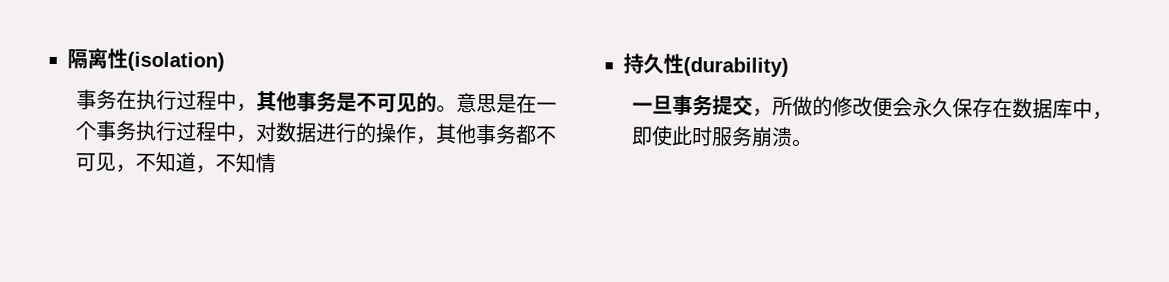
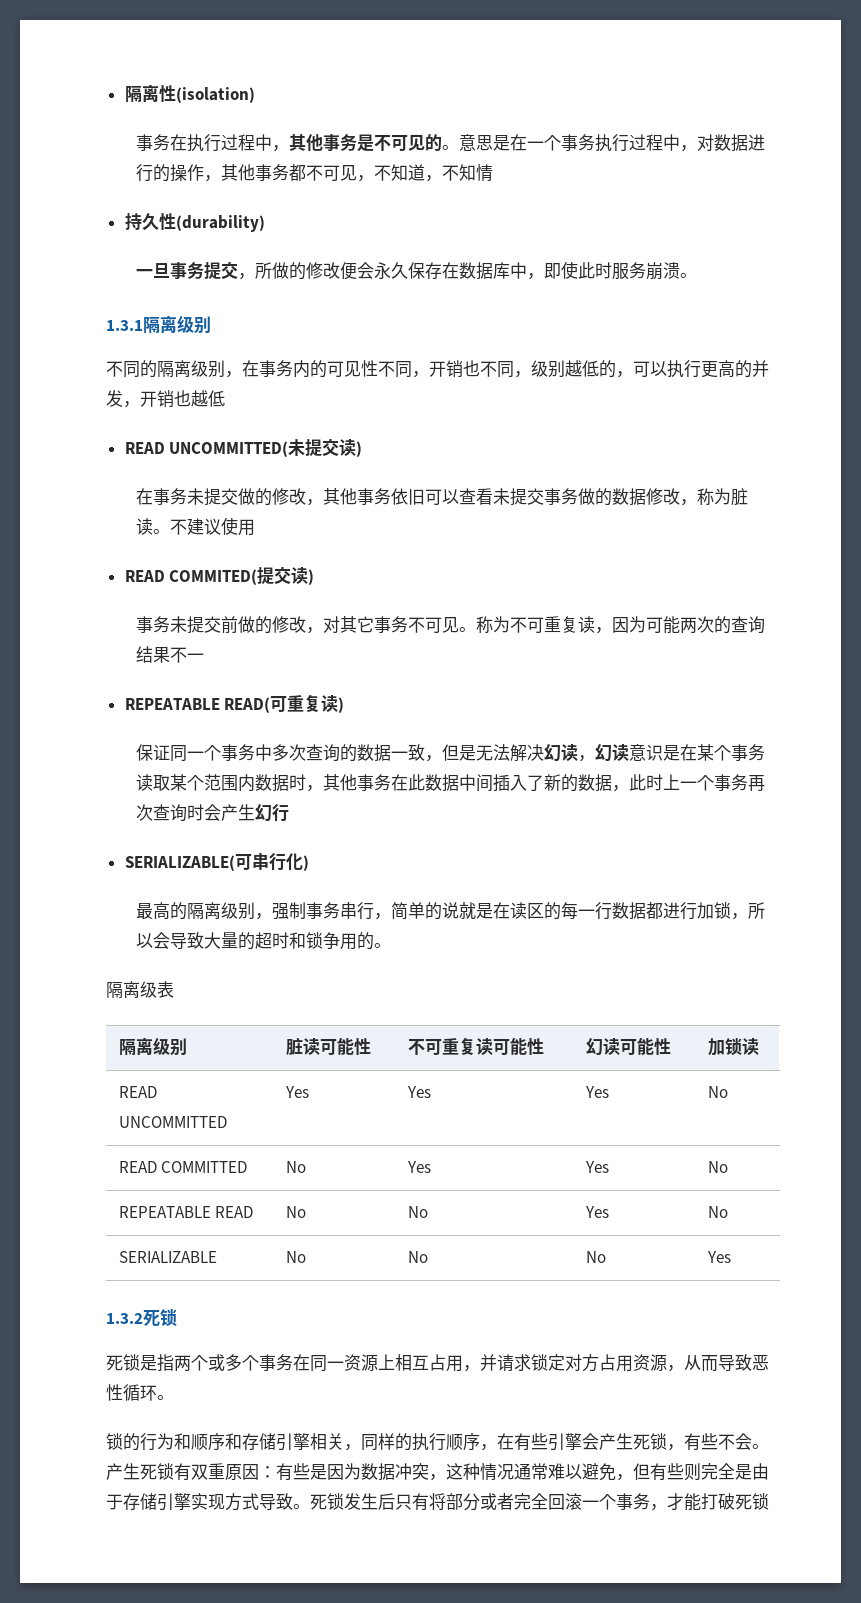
(814, 143) none -> [106,315,211,334] [106,360,769,378] [106,390,225,408] [124,439,363,457] [135,488,748,506] [135,517,255,536] [124,567,315,585] [135,616,765,634] [135,646,204,663] [124,694,345,713] [135,744,765,762] [135,774,765,792] [135,804,289,822] [124,853,309,871] [135,902,765,920] [135,932,391,950] [106,981,174,999] [118,1037,187,1056] [285,1037,371,1056] [407,1037,544,1056] [585,1037,671,1056] [707,1038,759,1056] [118,1086,157,1098] [118,1116,227,1128] [284,1086,309,1098] [406,1086,431,1098] [584,1086,609,1098] [707,1086,728,1098] [118,1161,248,1173] [285,1161,306,1173] [406,1161,431,1173] [584,1161,609,1173] [707,1161,728,1173] [118,1206,254,1218] [285,1206,306,1218] [407,1206,428,1218] [584,1206,609,1218] [707,1206,728,1218] [118,1251,217,1263] [285,1251,306,1263] [407,1251,428,1263] [585,1251,606,1263] [706,1251,731,1263] [106,1309,177,1326] [106,1354,769,1372] [106,1384,174,1401] [106,1433,769,1451] [106,1463,769,1481] [106,1493,769,1511] // 1.3.1隔离级别 // 不同的隔离级别，在事务内的可见性不同，开销也不同，级别越低的，可以执行更高的并发，开销也越低 // READ UNCOMMITTED(未提交读) // 在事务未提交做的修改，其他事务依旧可以查看未提交事务做的数据修改，称为脏读。不建议使用 // READ COMMITED(提交读) // 事务未提交前做的修改，对其它事务不可见。称为不可重复读，因为可能两次的查询结果不一 // REPEATABLE READ(可重复读) // 保证同一个事务中多次查询的数据一致，但是无法解决幻读，幻读意识是在某个事务读取某个范围内数据时，其他事务在此数据中间插入了新的数据，此时上一个事务再次查询时会产生幻行 // SERIALIZABLE(可串行化) // 最高的隔离级别，强制事务串行，简单的说就是在读区的每一行数据都进行加锁，所以会导致大量的超时和锁争用的。 // 隔离级表 // 隔离级别 | 脏读可能性 | 不可重复读可能性 | 幻读可能性 | 加锁读 // READ UNCOMMITTED | Yes | Yes | Yes | No // READ COMMITTED | No | Yes | Yes | No // REPEATABLE READ | No | No | Yes | No // SERIALIZABLE | No | No | No | Yes // 1.3.2死锁 // 死锁是指两个或多个事务在同一资源上相互占用，并请求锁定对方占用资源，从而导致恶性循环。 // 锁的行为和顺序和存储引擎相关，同样的执行顺序，在有些引擎会产生死锁，有些不会。产生死锁有双重原因：有些是因为数据冲突，这种情况通常难以避免，但有些则完全是由于存储引擎实现方式导致。死锁发生后只有将部分或者完全回滚一个事务，才能打破死锁

